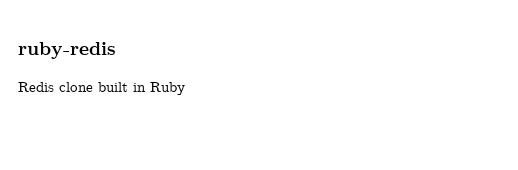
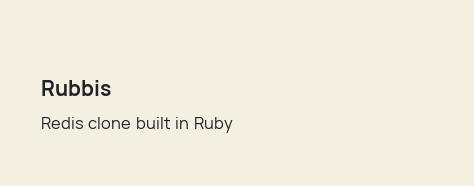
[18,42,116,59] ruby-redis -> [41,80,111,96] Rubbis

